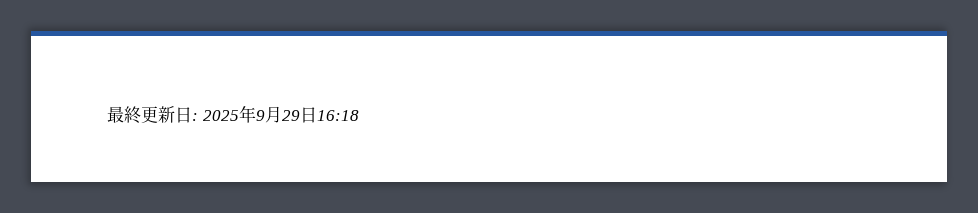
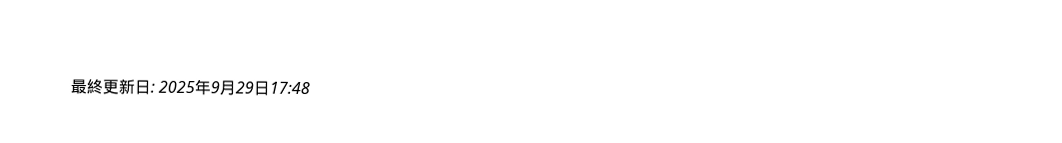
[316,110,359,121] 16:18 -> [269,81,311,95] 17:48

